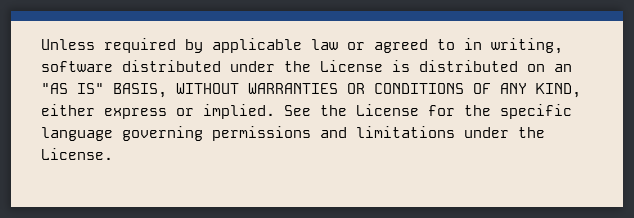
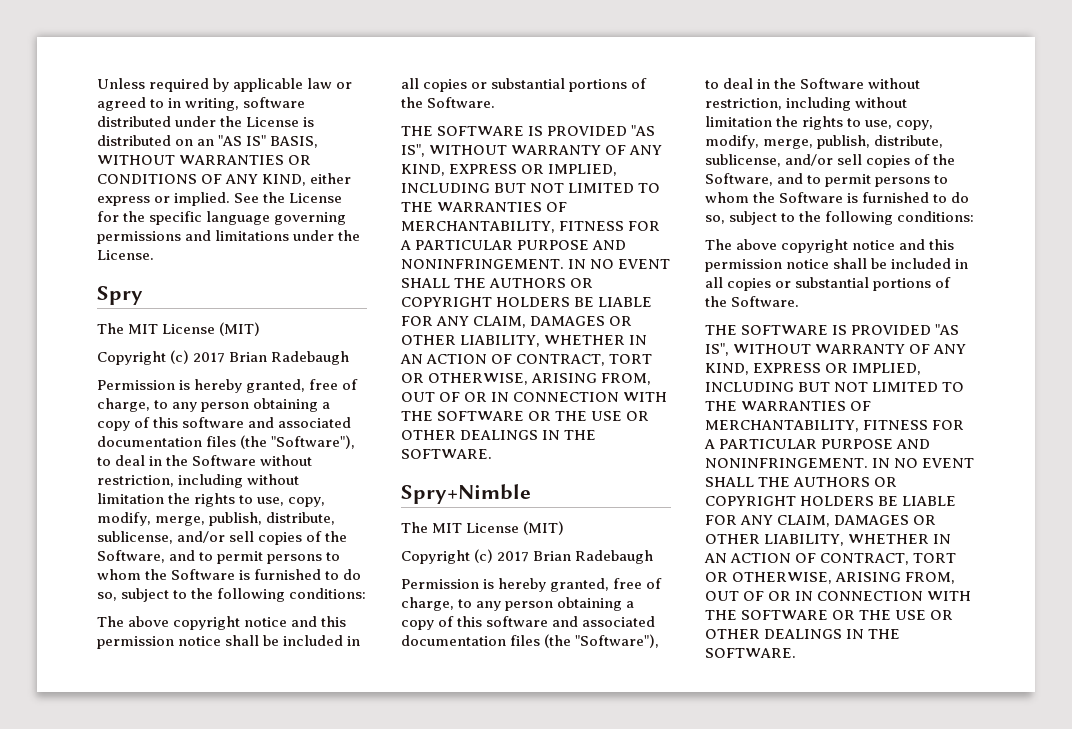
(113, 154) none -> [97,286,143,305] [97,322,261,336] [97,350,350,365] [97,379,359,393] [97,398,331,412] [97,417,352,431] [97,435,356,449] [97,455,313,466] [97,474,300,488] [97,493,326,507] [97,512,336,526] [97,531,348,545] [97,550,341,564] [97,569,362,580] [97,588,367,602] [97,616,347,630] [97,635,361,649] [401,78,648,92] [401,97,496,108] [401,125,656,136] [401,144,663,157] [401,164,618,176] [401,183,661,193] [401,202,568,212] [401,221,661,233] [400,240,627,250] [401,259,671,269] [401,278,594,288] [401,297,653,307] [401,316,633,328] [401,335,648,347] [400,354,653,366] [401,373,652,385] [401,392,668,402] [401,411,650,421] [401,430,597,440] [401,449,492,459] [401,484,531,504] [401,521,565,535] [401,549,654,564] [401,578,663,592] [401,597,635,611] [401,616,656,630] [401,634,660,648] [705,78,921,89] [705,97,908,111] [705,116,934,130] [705,135,944,149] [705,154,956,168] [705,173,949,187] [705,192,970,203] [705,211,975,225] [705,239,955,253] [705,258,969,272] [705,277,952,291] [705,296,800,307] [705,324,960,335] [705,343,967,356] [705,363,922,375] [705,382,965,392] [705,401,872,411] [705,420,965,432] [704,439,931,449] [705,458,975,468] [705,477,898,487] [705,496,957,506] [705,515,937,527] [705,534,952,546] [704,553,957,565] [705,572,956,584] [705,591,972,601] [705,610,954,620] [705,629,901,639] [705,648,796,658] // Spry // The MIT License (MIT) // Copyright (c) 2017 Brian Radebaugh // Permission is hereby granted, free of charge, to any person obtaining a copy of this software and associated documentation files (the "Software"), to deal in the Software without restriction, including without limitation the rights to use, copy, modify, merge, publish, distribute, sublicense, and/or sell copies of the Software, and to permit persons to whom the Software is furnished to do so, subject to the following conditions: // The above copyright notice and this permission notice shall be included in all copies or substantial portions of the Software. // THE SOFTWARE IS PROVIDED "AS IS", WITHOUT WARRANTY OF ANY KIND, EXPRESS OR IMPLIED, INCLUDING BUT NOT LIMITED TO THE WARRANTIES OF MERCHANTABILITY, FITNESS FOR A PARTICULAR PURPOSE AND NONINFRINGEMENT. IN NO EVENT SHALL THE AUTHORS OR COPYRIGHT HOLDERS BE LIABLE FOR ANY CLAIM, DAMAGES OR OTHER LIABILITY, WHETHER IN AN ACTION OF CONTRACT, TORT OR OTHERWISE, ARISING FROM, OUT OF OR IN CONNECTION WITH THE SOFTWARE OR THE USE OR OTHER DEALINGS IN THE SOFTWARE. // Spry+Nimble // The MIT License (MIT) // Copyright (c) 2017 Brian Radebaugh // Permission is hereby granted, free of charge, to any person obtaining a copy of this software and associated documentation files (the "Software"), to deal in the Software without restriction, including without limitation the rights to use, copy, modify, merge, publish, distribute, sublicense, and/or sell copies of the Software, and to permit persons to whom the Software is furnished to do so, subject to the following conditions: // The above copyright notice and this permission notice shall be included in all copies or substantial portions of the Software. // THE SOFTWARE IS PROVIDED "AS IS", WITHOUT WARRANTY OF ANY KIND, EXPRESS OR IMPLIED, INCLUDING BUT NOT LIMITED TO THE WARRANTIES OF MERCHANTABILITY, FITNESS FOR A PARTICULAR PURPOSE AND NONINFRINGEMENT. IN NO EVENT SHALL THE AUTHORS OR COPYRIGHT HOLDERS BE LIABLE FOR ANY CLAIM, DAMAGES OR OTHER LIABILITY, WHETHER IN AN ACTION OF CONTRACT, TORT OR OTHERWISE, ARISING FROM, OUT OF OR IN CONNECTION WITH THE SOFTWARE OR THE USE OR OTHER DEALINGS IN THE SOFTWARE.

